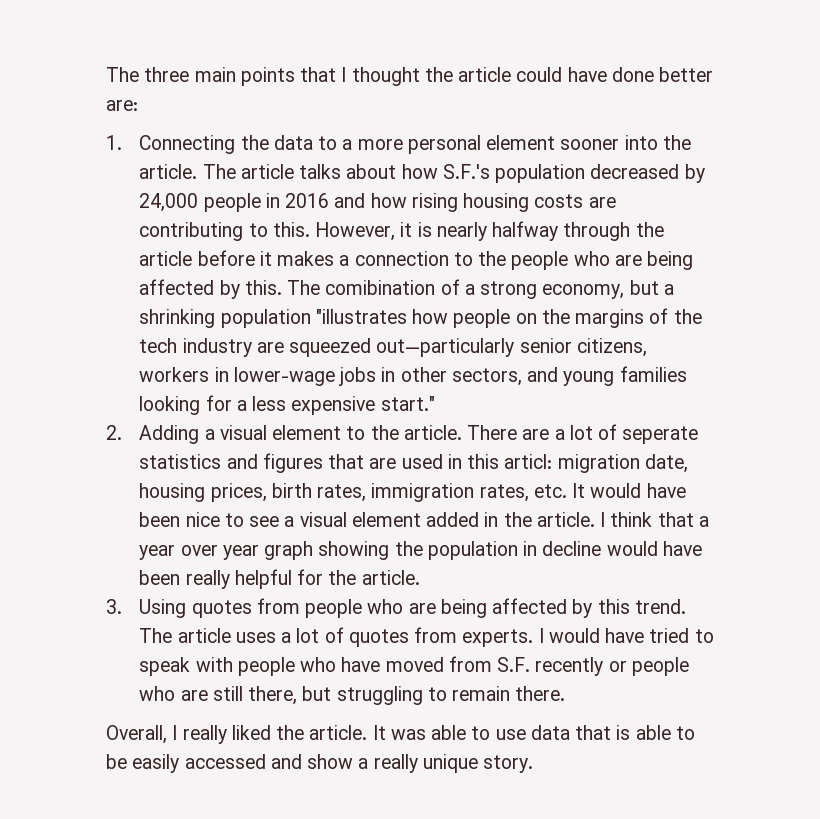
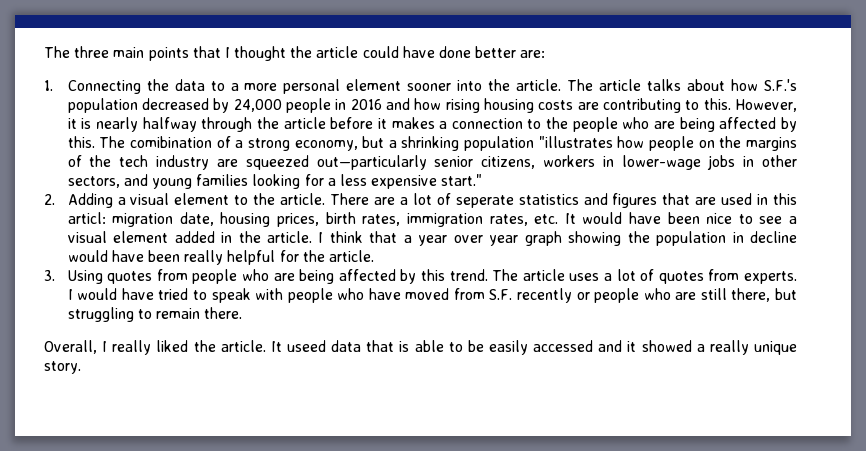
[390,725,526,740] was able to use -> [287,340,326,352] useed
[307,754,354,769] show -> [627,340,692,352] it showed

